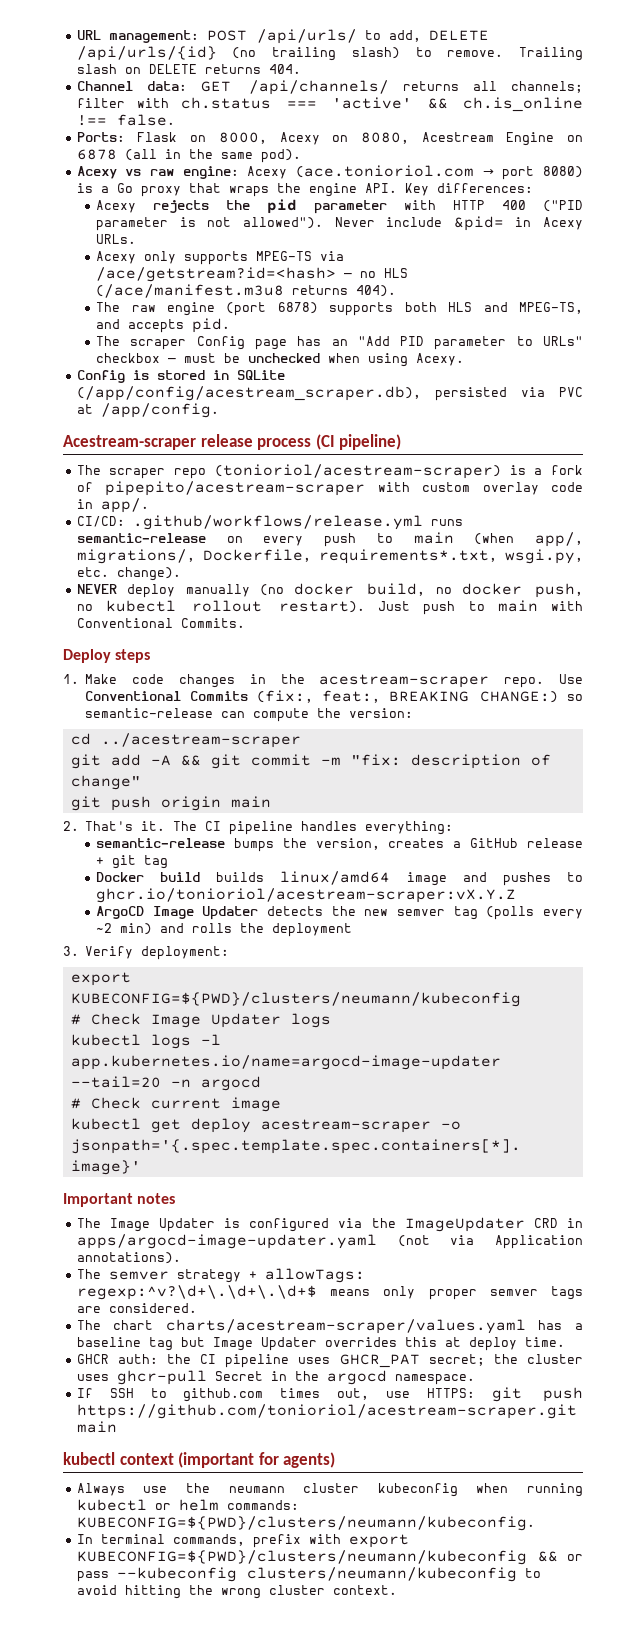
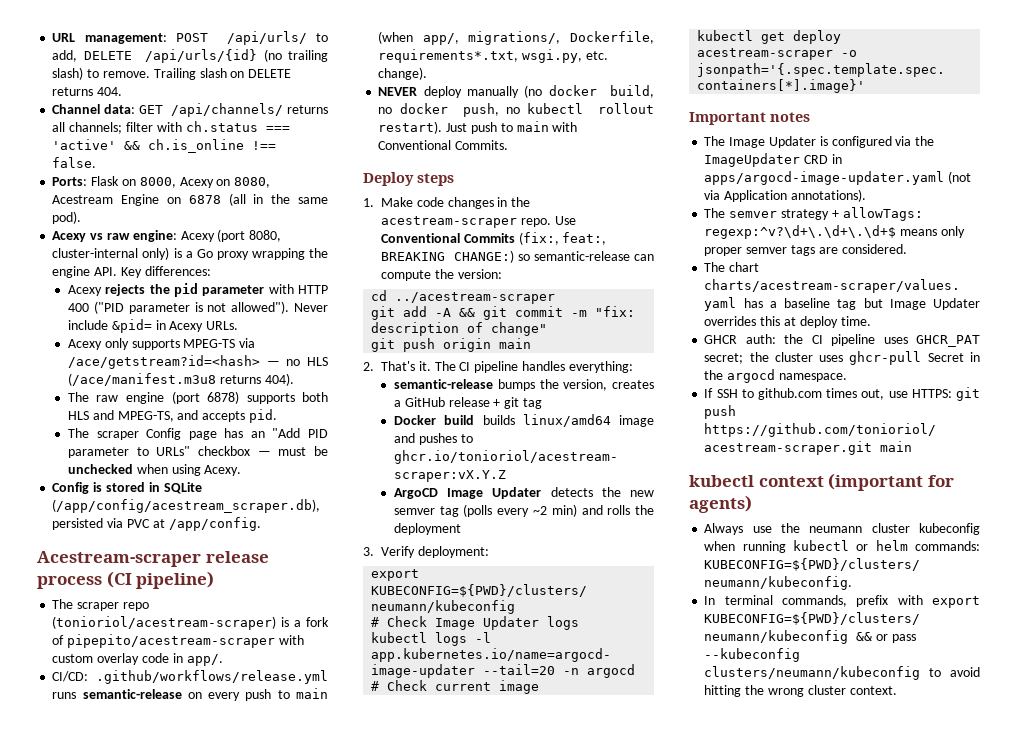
[296,165,583,180] (ace.tonioriol.com → port 8080) -> [217,229,282,242] [52,247,170,260] (port 8080, cluster-internal only)
[188,183,269,197] that wraps -> [251,248,305,260] wrapping

